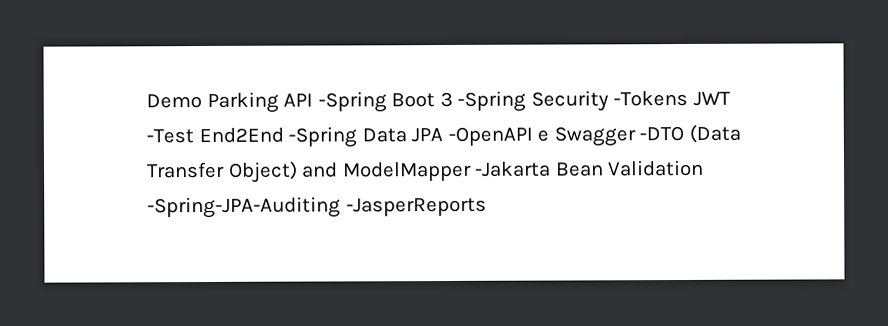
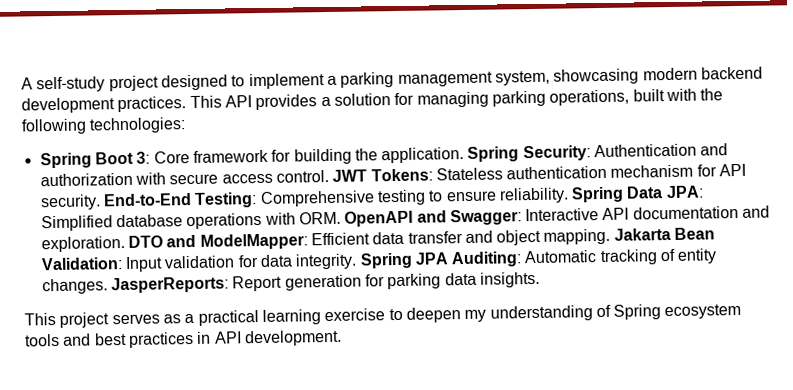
[146,90,731,113] [146,124,741,148] [146,159,705,183] [147,196,487,219] Demo Parking API -Spring Boot 3 -Spring Security -Tokens JWT -Test End2End -Spring Data JPA -OpenAPI e Swagger -DTO (Data Transfer Object) and ModelMapper -Jakarta Bean Validation -Spring-JPA-Auditing -JasperReports -> [21,66,763,93] [21,88,724,114] [21,117,187,135] [39,143,729,169] [39,163,747,187] [39,185,704,211] [40,205,771,232] [40,227,716,253] [40,248,718,272] [41,271,540,295] [24,303,742,328] [25,329,342,348] A self-study project designed to implement a parking management system, showcasing modern backend development practices. This API provides a solution for managing parking operations, built with the following technologies: // Spring Boot 3: Core framework for building the application. Spring Security: Authentication and authorization with secure access control. JWT Tokens: Stateless authentication mechanism for API security. End-to-End Testing: Comprehensive testing to ensure reliability. Spring Data JPA: Simplified database operations with ORM. OpenAPI and Swagger: Interactive API documentation and exploration. DTO and ModelMapper: Efficient data transfer and object mapping. Jakarta Bean Validation: Input validation for data integrity. Spring JPA Auditing: Automatic tracking of entity changes. JasperReports: Report generation for parking data insights. // This project serves as a practical learning exercise to deepen my understanding of Spring ecosystem tools and best practices in API development.

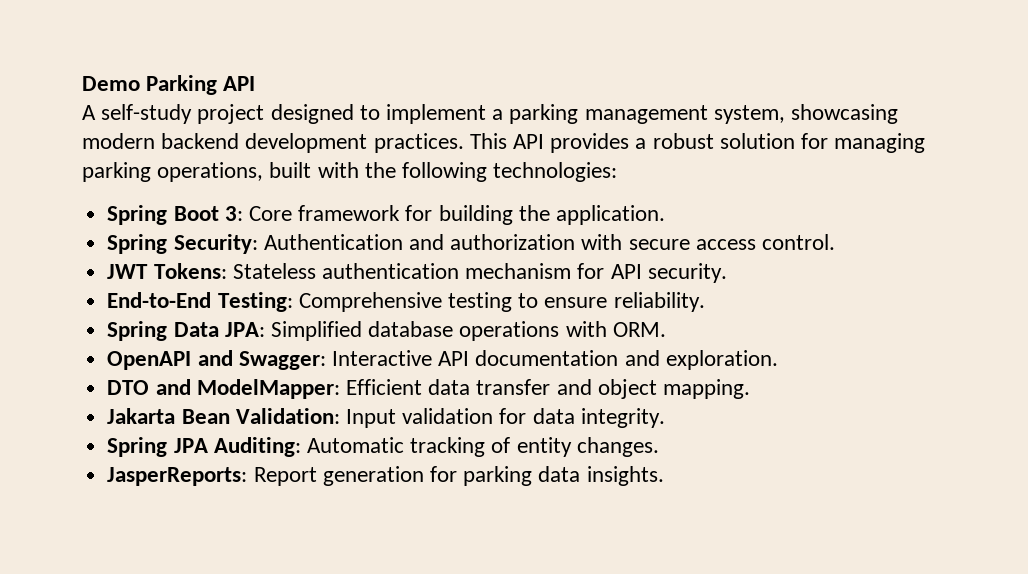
(21, 83) none -> [82,75,256,95] Demo Parking API //
(331, 101) none -> [652,133,714,149] robust
(465, 155) none -> (665, 215) //
(329, 176) none -> (835, 242) //
(101, 202) none -> (727, 273) //
(569, 195) none -> (705, 302) //
(341, 218) none -> (666, 329) //
(125, 244) none -> (778, 360) //
(611, 236) none -> (750, 389) //
(358, 261) none -> (665, 418) //
(108, 286) none -> (659, 447) //
[24,303,742,328] [25,329,342,348] // This project serves as a practical learning exercise to deepen my understanding of Spring ecosystem tools and best practices in API development. -> (664, 476) none

